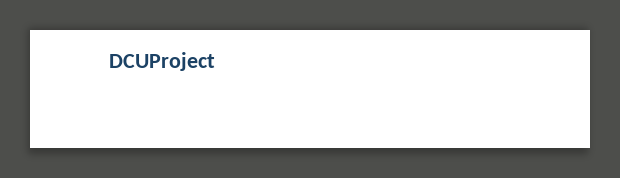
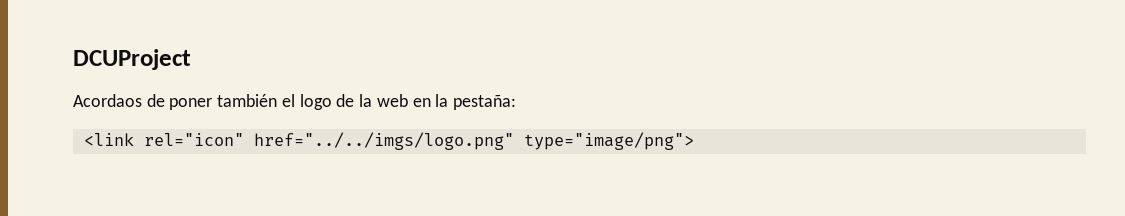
(215, 61) none -> [73,94,516,110] [83,132,694,150] // Acordaos de poner también el logo de la web en la pestaña: // <link rel="icon" href="../../imgs/logo.png" type="image/png">

